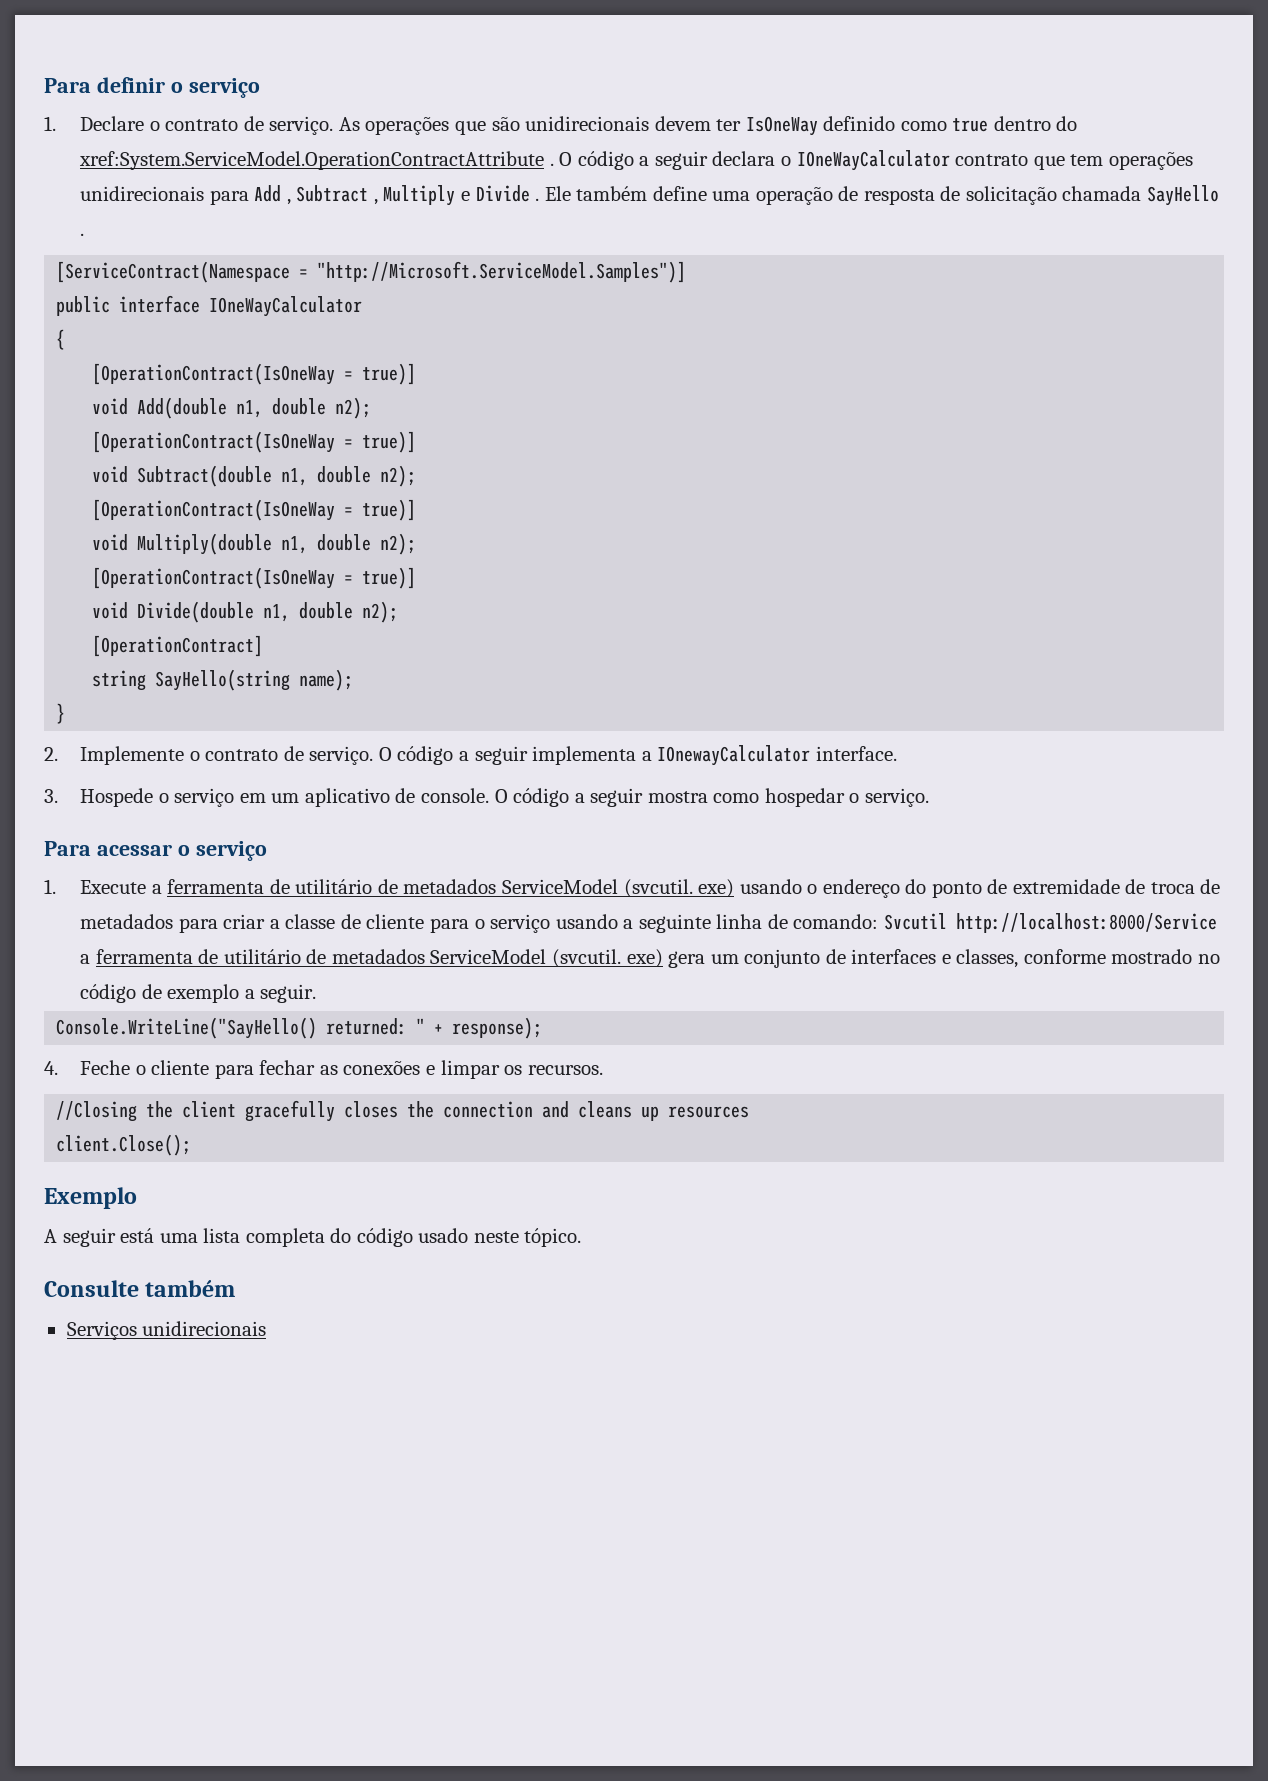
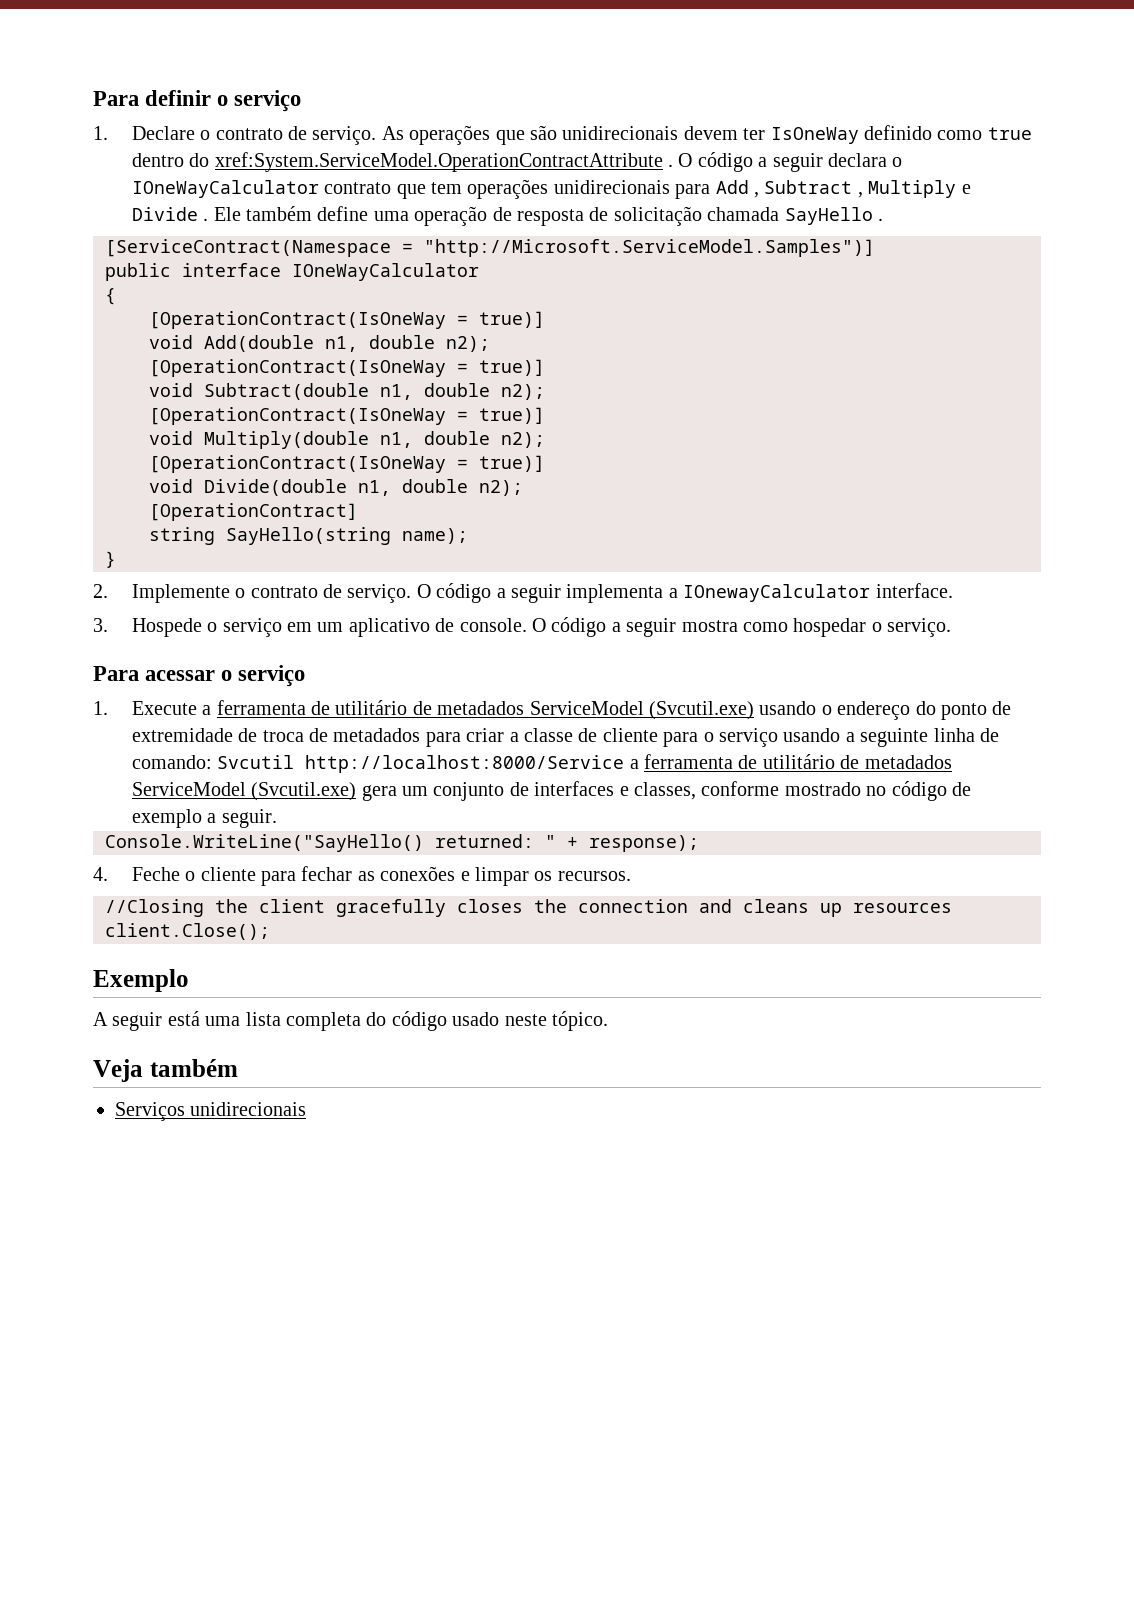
[623,879,735,898] (svcutil. exe) -> [649,701,755,720] (Svcutil.exe)
[551,949,663,968] (svcutil. exe) -> [251,782,357,801] (Svcutil.exe)
[44,1280,139,1297] Consulte -> [93,1059,143,1082] Veja

